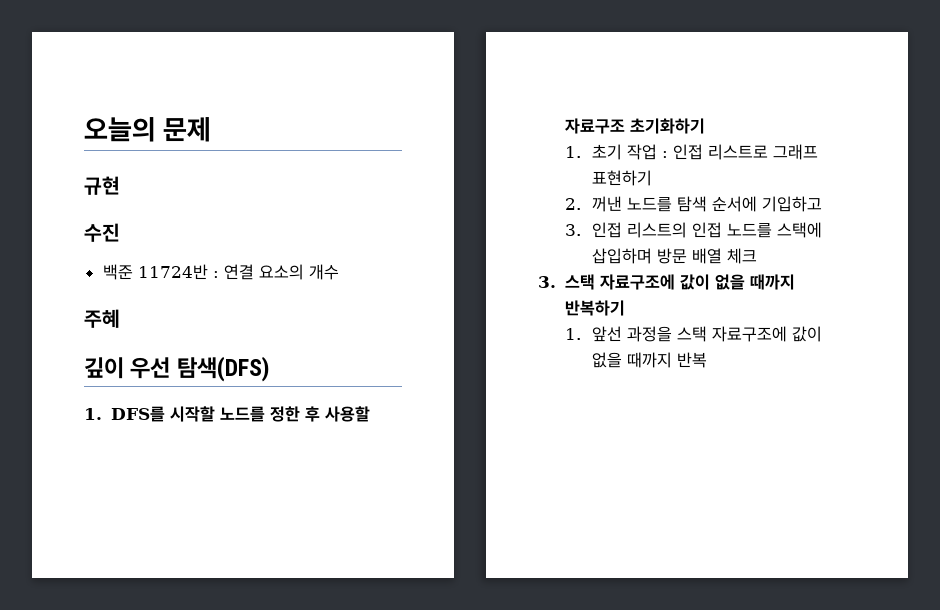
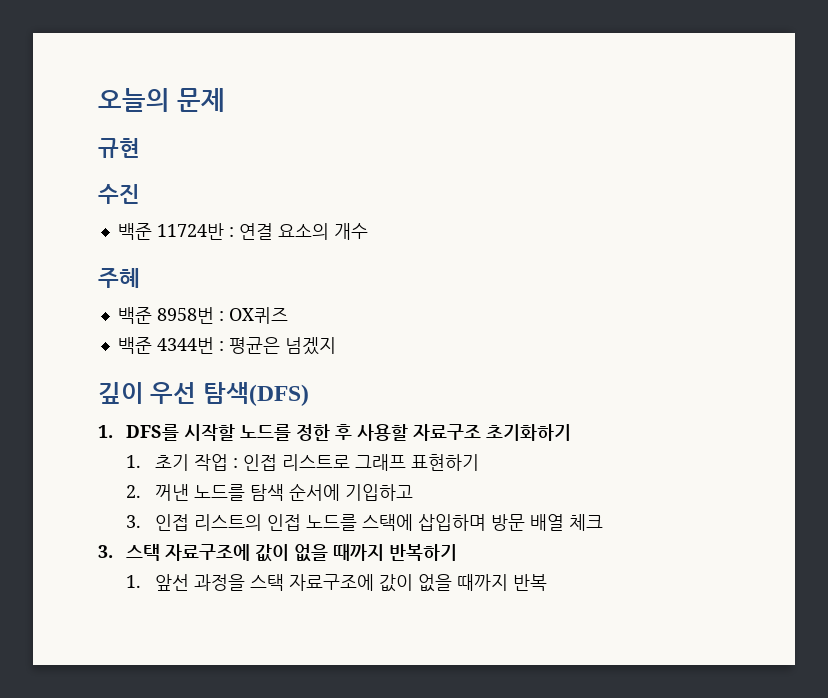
(120, 318) none -> [117,307,288,324] [117,337,336,355] // 백준 8958번 : OX퀴즈 // 백준 4344번 : 평균은 넘겠지

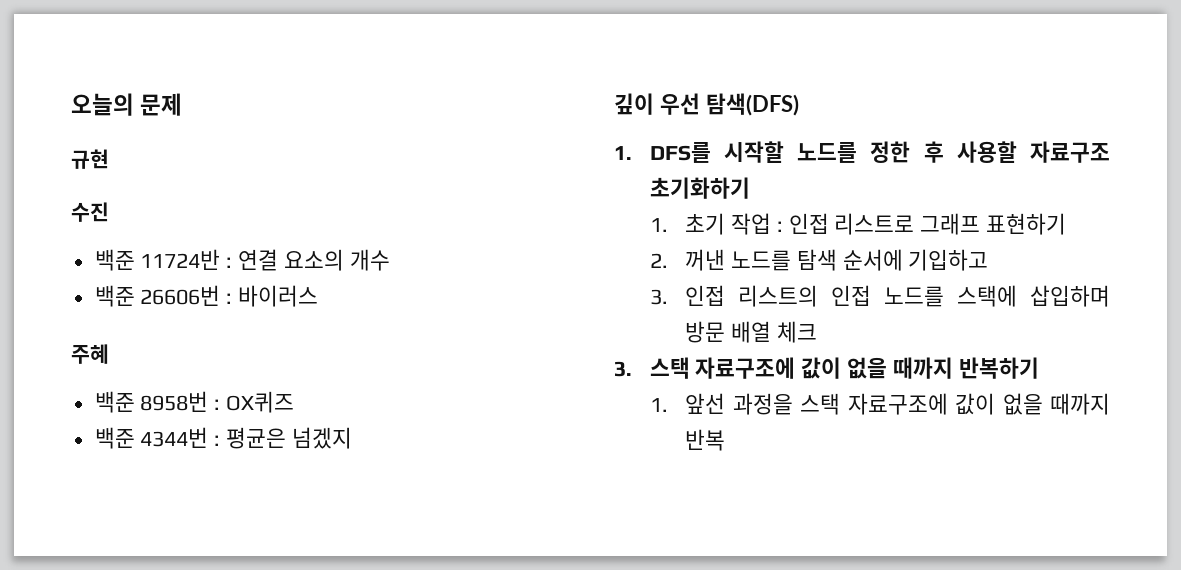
(368, 231) none -> [94,285,319,307] // 백준 26606번 : 바이러스

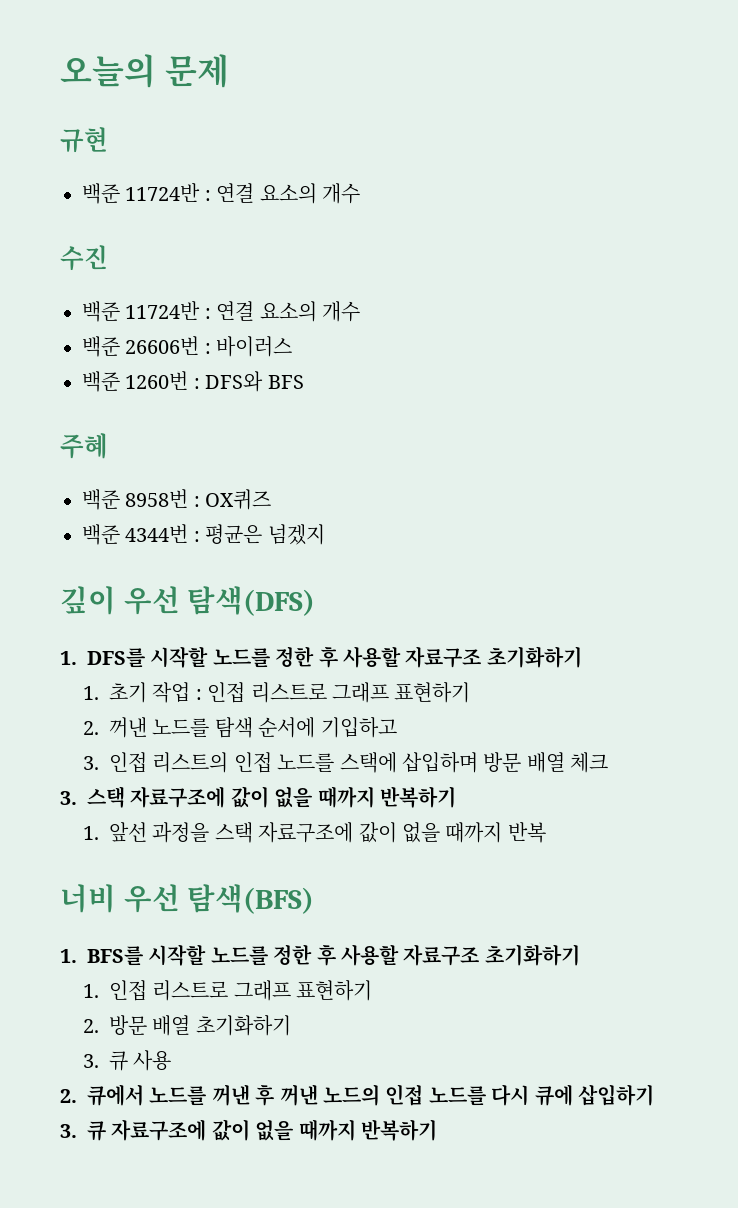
(109, 159) none -> [82,183,360,204] // 백준 11724반 : 연결 요소의 개수
(319, 296) none -> [82,371,304,392] // 백준 1260번 : DFS와 BFS
(726, 440) none -> [60,884,315,914] [60,944,580,966] [82,980,373,1001] [82,1015,291,1036] [82,1050,172,1071] [60,1084,654,1106] [60,1119,437,1141] // 너비 우선 탐색(BFS) // 1. BFS를 시작할 노드를 정한 후 사용할 자료구조 초기화하기 // 1. 인접 리스트로 그래프 표현하기 // 2. 방문 배열 초기화하기 // 3. 큐 사용 // 2. 큐에서 노드를 꺼낸 후 꺼낸 노드의 인접 노드를 다시 큐에 삽입하기 // 3. 큐 자료구조에 값이 없을 때까지 반복하기

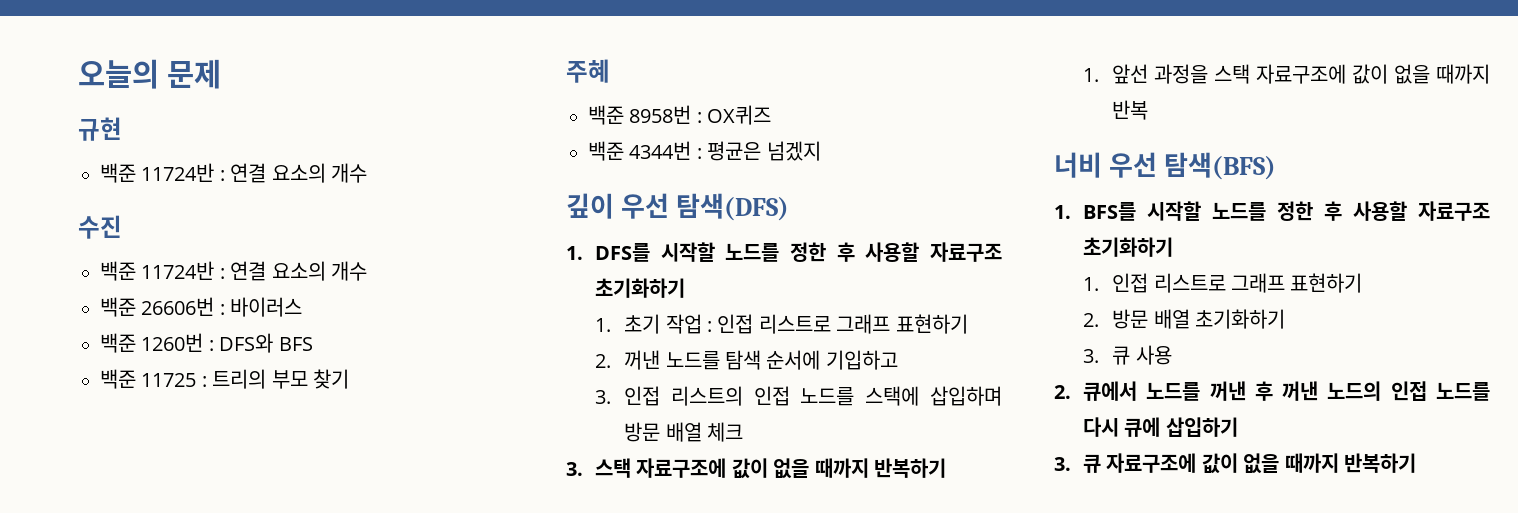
(304, 382) none -> [100,369,349,389] // 백준 11725 : 트리의 부모 찾기

